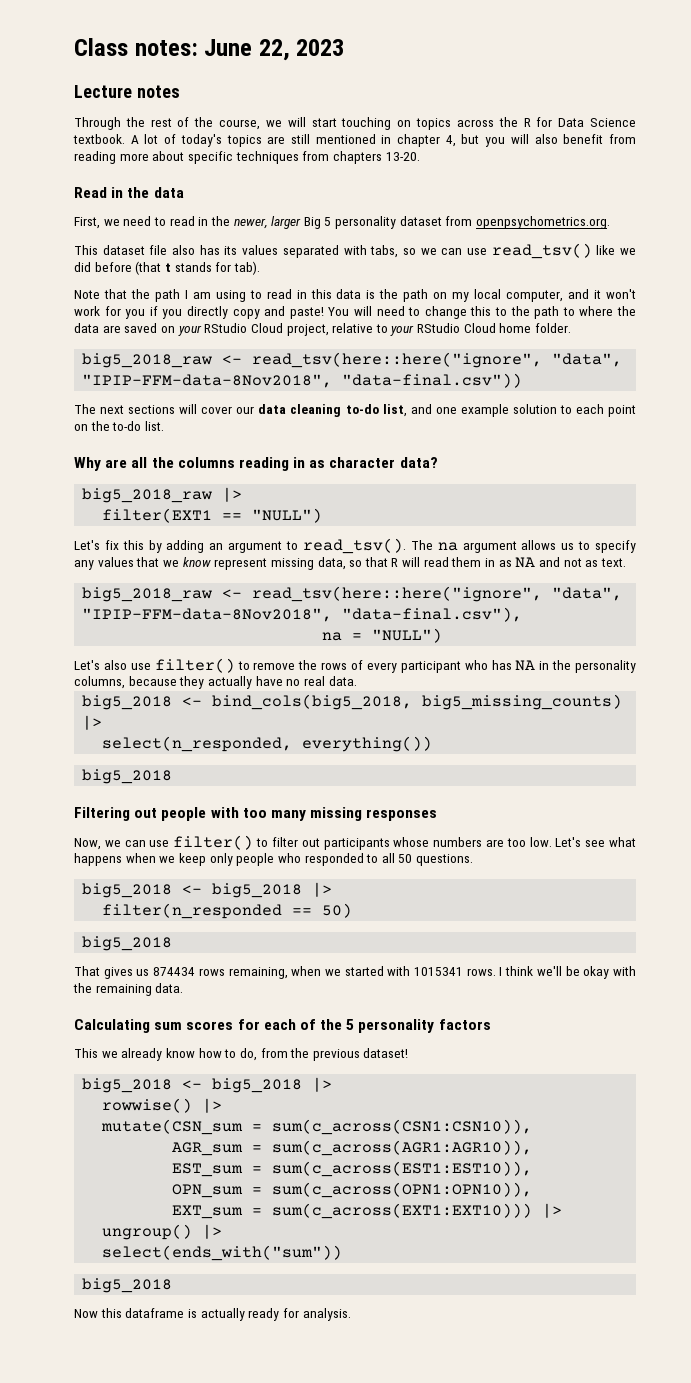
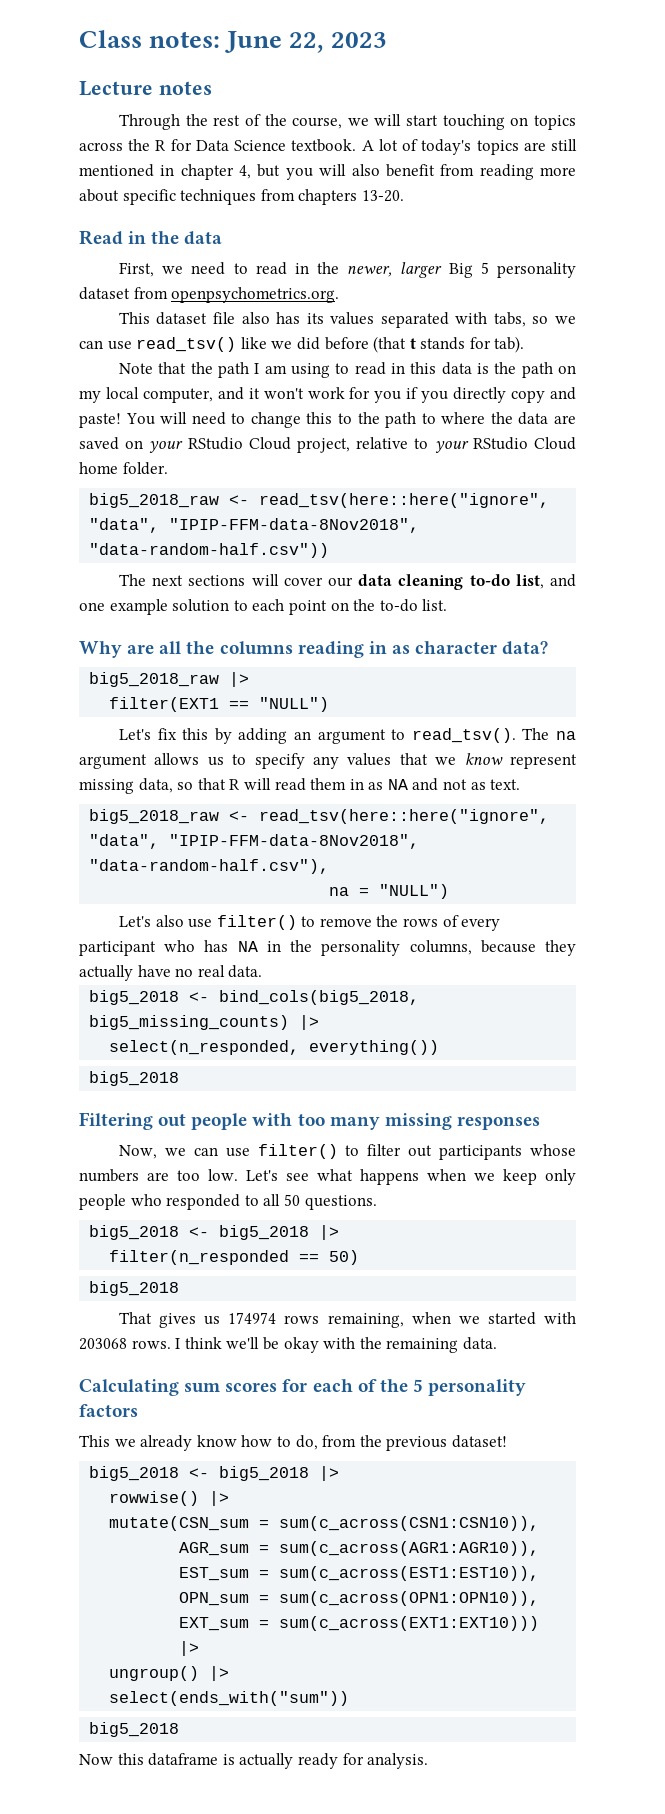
[342,373,523,388] "data-final.csv")) -> [89,543,330,558] "data-random-half.csv"))
[342,607,523,622] "data-final.csv"), -> [89,859,330,874] "data-random-half.csv"),
[153,967,196,976] 874434 -> [228,1312,277,1324] 174974
[414,967,464,976] 1015341 -> [79,1338,127,1350] 203068

